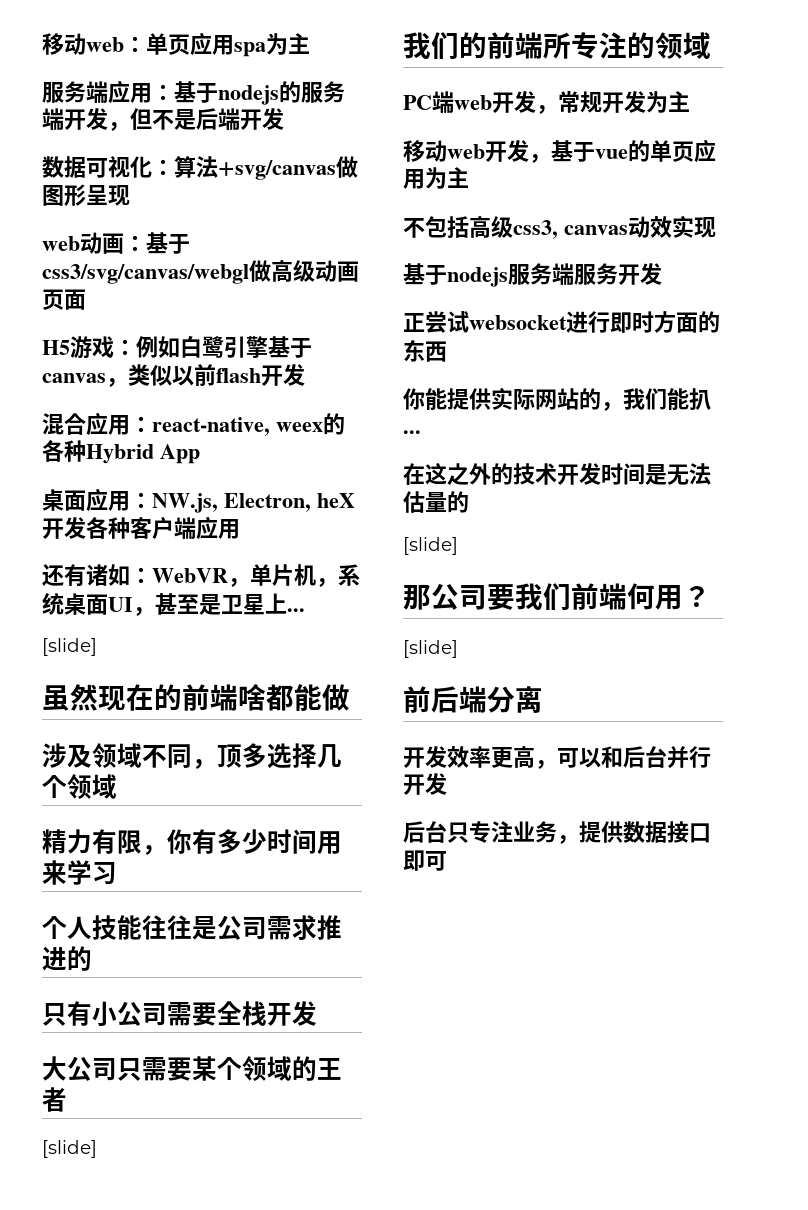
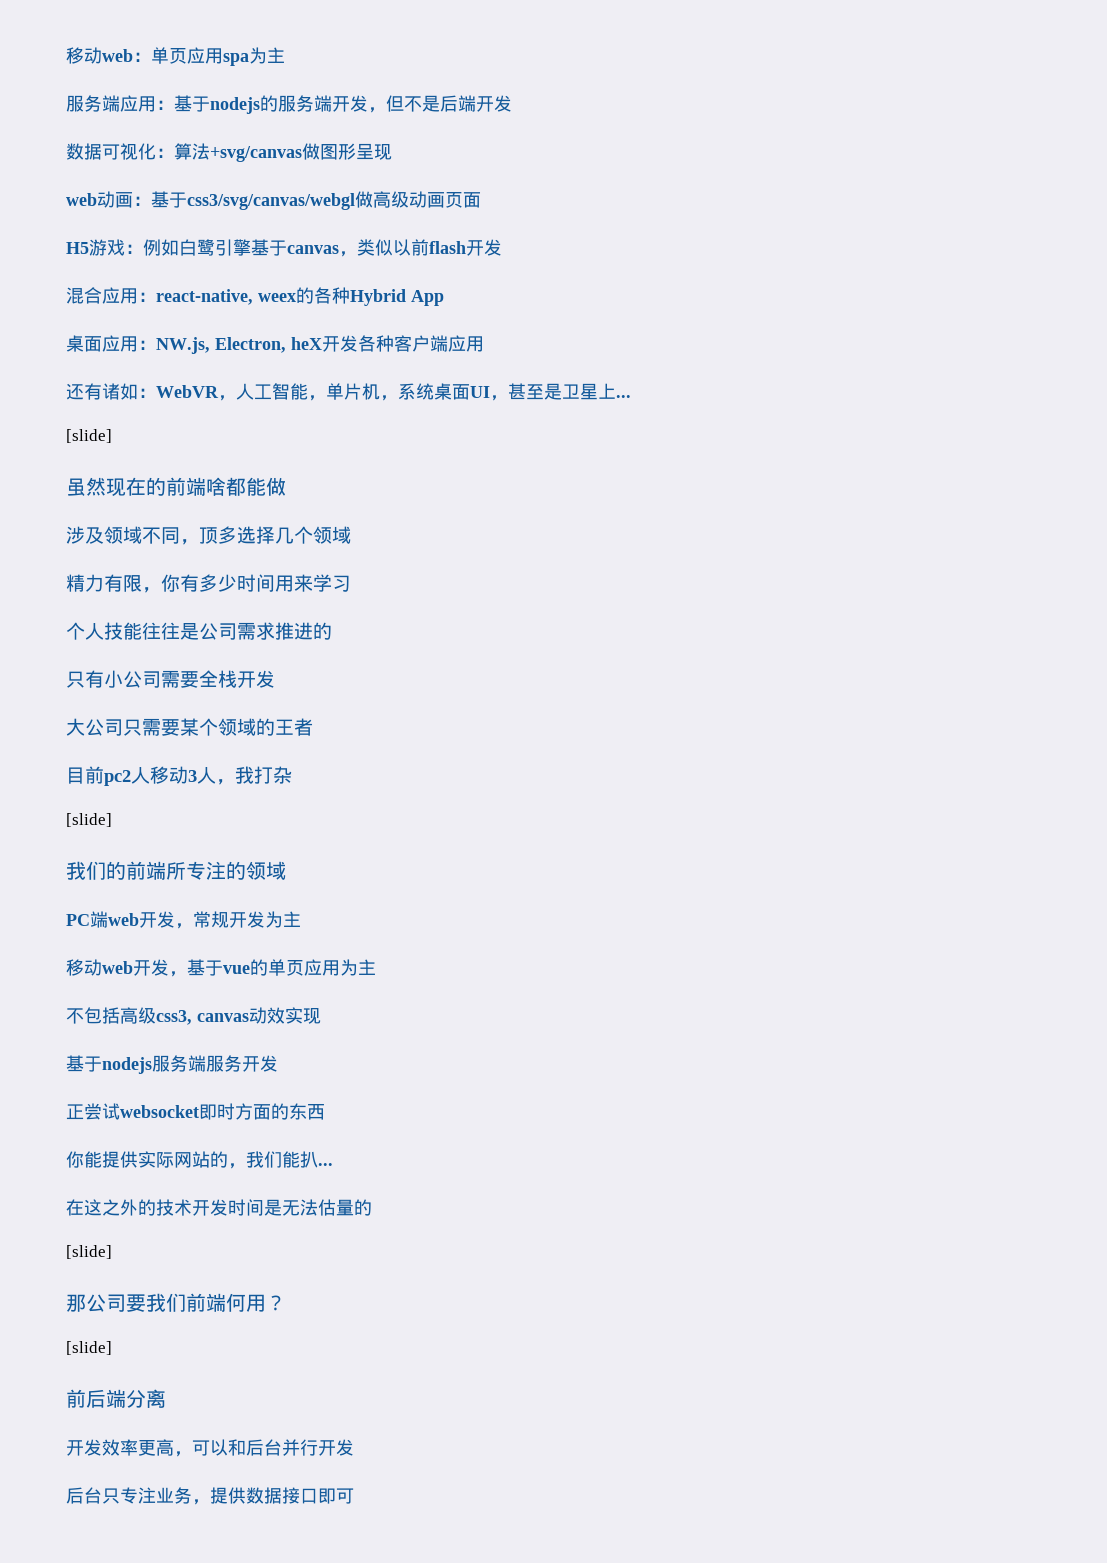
(250, 582) none -> [236,383,326,401] 人工智能，
(67, 1099) none -> [66,766,292,786] // 目前pc2人移动3人，我打杂
[566,311,610,333] 进行 -> (199, 1111) none

